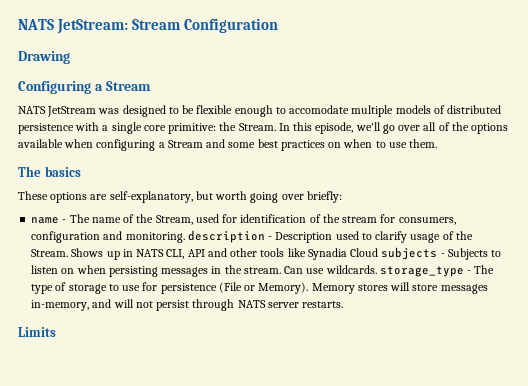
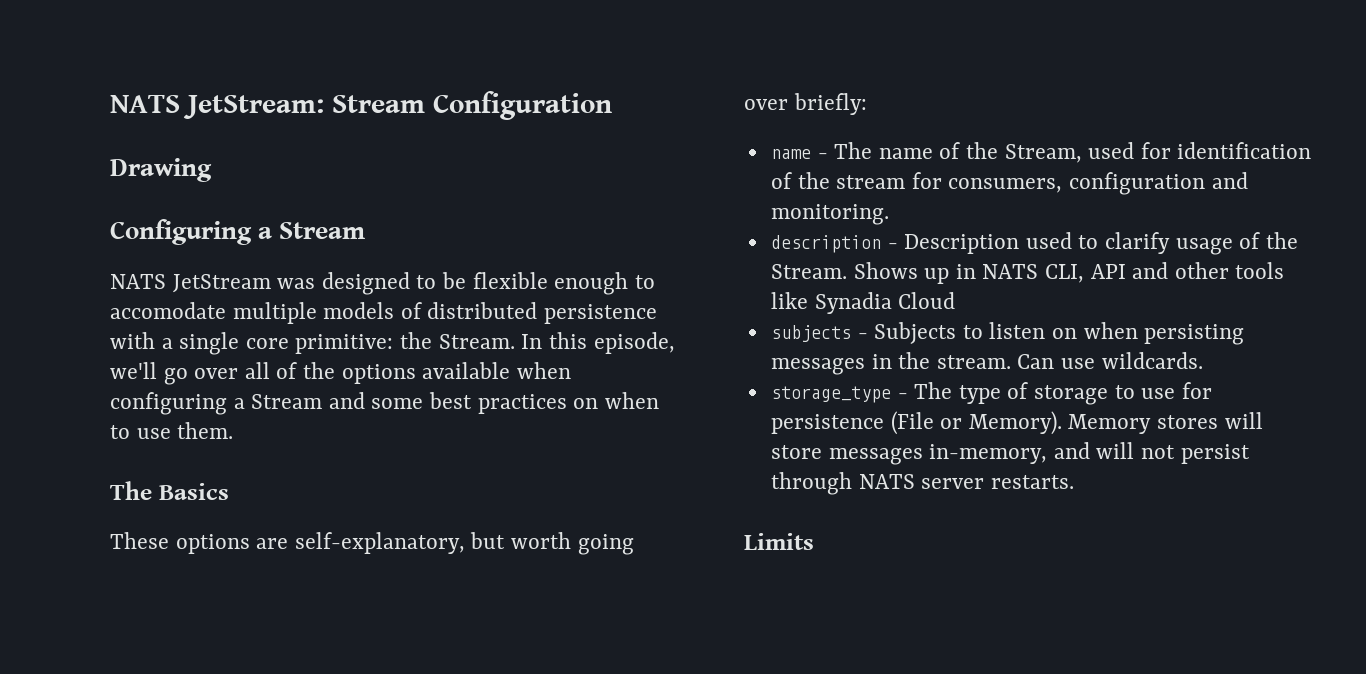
[44,166,81,177] basics -> [158,483,229,500] Basics
(185, 237) none -> (889, 214) //
(379, 252) none -> (956, 300) //
(377, 269) none -> (1203, 360) //

